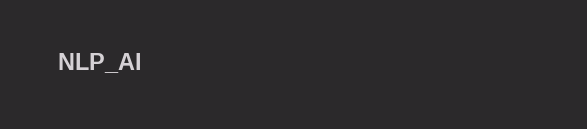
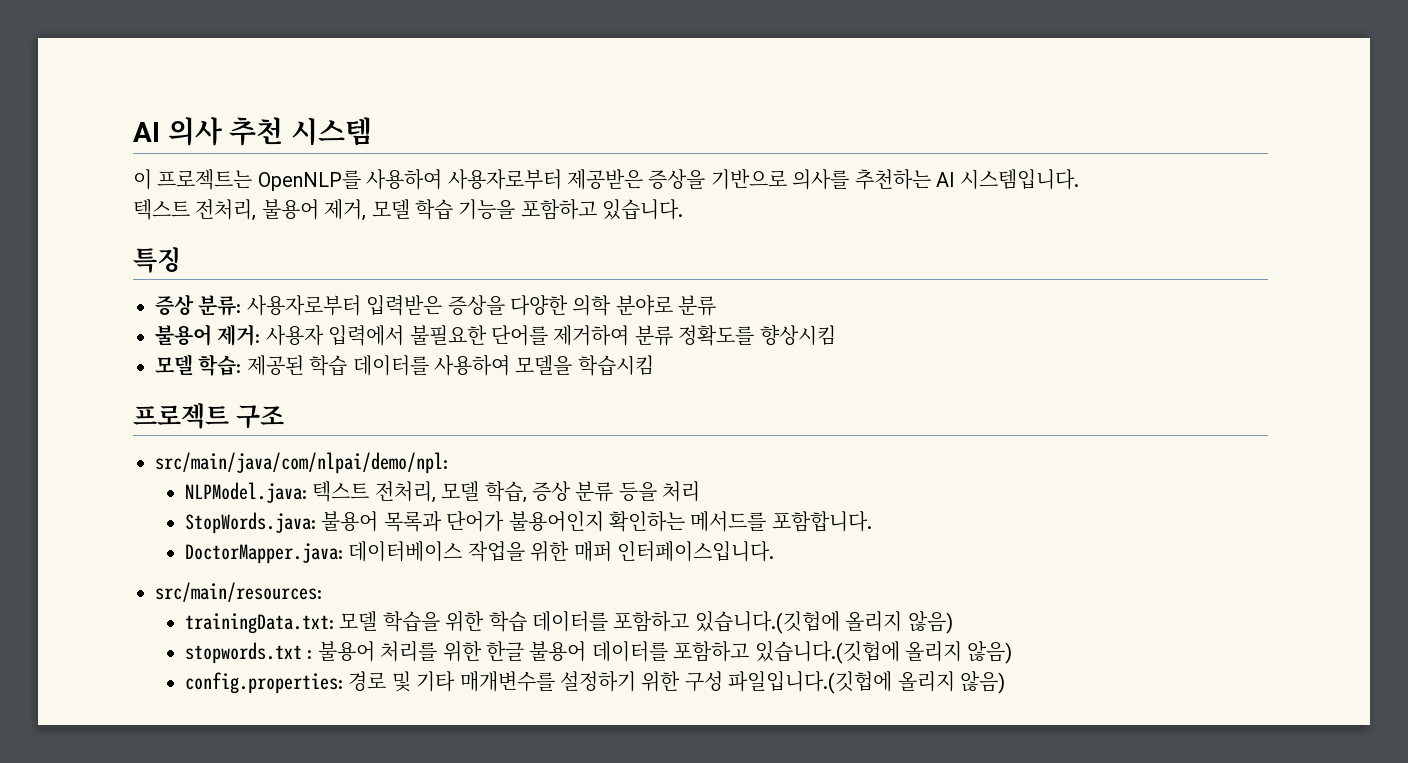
[58,53,142,73] NLP_AI -> [133,117,372,146] [133,169,1080,191] [133,199,684,221] [133,247,181,273] [155,294,717,316] [155,324,836,346] [155,354,654,376] [133,403,284,429] [155,452,448,474] [184,481,701,503] [184,511,872,534] [184,541,774,564] [155,582,322,602] [184,611,953,634] [184,641,1013,664] [184,671,1005,694] AI 의사 추천 시스템 // 이 프로젝트는 OpenNLP를 사용하여 사용자로부터 제공받은 증상을 기반으로 의사를 추천하는 AI 시스템입니다. // 텍스트 전처리, 불용어 제거, 모델 학습 기능을 포함하고 있습니다. // 특징 // 증상 분류: 사용자로부터 입력받은 증상을 다양한 의학 분야로 분류 // 불용어 제거: 사용자 입력에서 불필요한 단어를 제거하여 분류 정확도를 향상시킴 // 모델 학습: 제공된 학습 데이터를 사용하여 모델을 학습시킴 // 프로젝트 구조 // src/main/java/com/nlpai/demo/npl: // NLPModel.java: 텍스트 전처리, 모델 학습, 증상 분류 등을 처리 // StopWords.java: 불용어 목록과 단어가 불용어인지 확인하는 메서드를 포함합니다. // DoctorMapper.java: 데이터베이스 작업을 위한 매퍼 인터페이스입니다. // src/main/resources: // trainingData.txt: 모델 학습을 위한 학습 데이터를 포함하고 있습니다.(깃헙에 올리지 않음) // stopwords.txt : 불용어 처리를 위한 한글 불용어 데이터를 포함하고 있습니다.(깃헙에 올리지 않음) // config.properties: 경로 및 기타 매개변수를 설정하기 위한 구성 파일입니다.(깃헙에 올리지 않음)

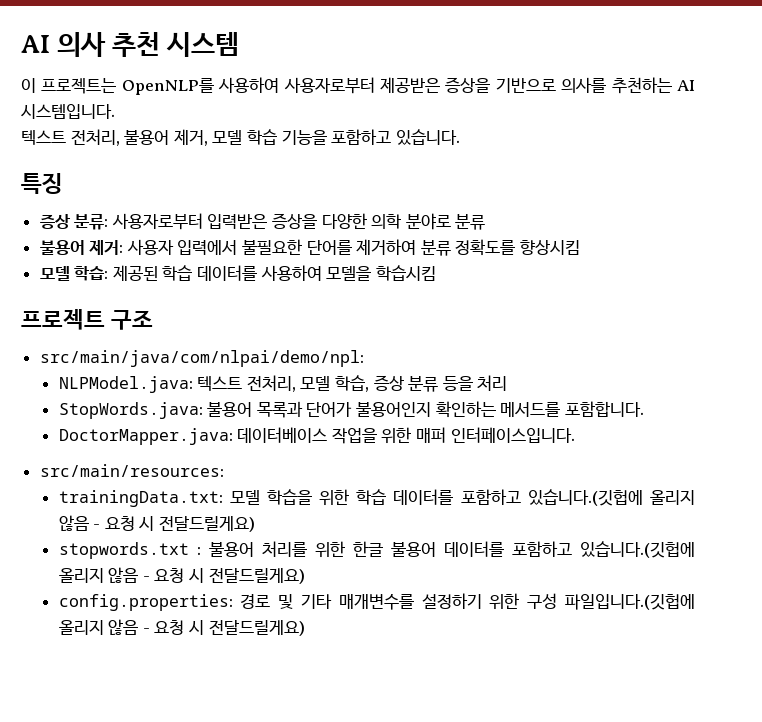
[907,611,953,634] 않음) -> [58,515,255,532] 않음 - 요청 시 전달드릴게요)
[967,641,1013,664] 않음) -> [108,567,305,584] 않음 - 요청 시 전달드릴게요)
[959,671,1005,694] 않음) -> [108,619,305,636] 않음 - 요청 시 전달드릴게요)

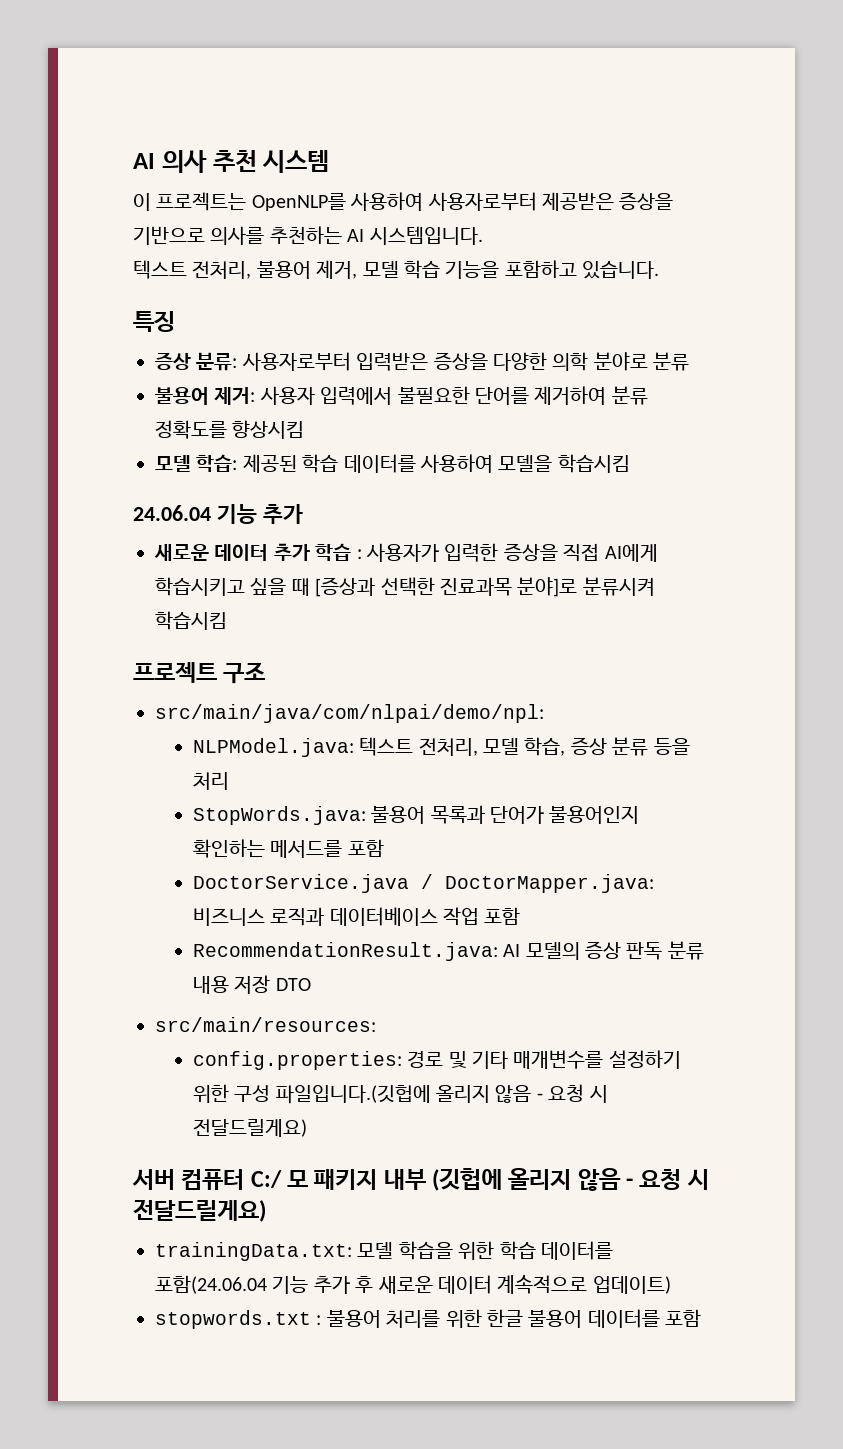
(436, 273) none -> [133,504,303,524] [154,543,658,562] [155,577,655,597] [155,611,227,630] // 24.06.04 기능 추가 // 새로운 데이터 추가 학습 : 사용자가 입력한 증상을 직접 AI에게 학습시키고 싶을 때 [증상과 선택한 진료과목 분야]로 분류시켜 학습시킴
[564,401,644,417] [58,427,575,445] [39,464,224,477] [58,489,695,507] [58,515,255,532] [58,541,695,559] [58,567,305,584] 포함합니다. // DoctorMapper.java: 데이터베이스 작업을 위한 매퍼 인터페이스입니다. // src/main/resources: // trainingData.txt: 모델 학습을 위한 학습 데이터를 포함하고 있습니다.(깃헙에 올리지 않음 - 요청 시 전달드릴게요) // stopwords.txt : 불용어 처리를 위한 한글 불용어 데이터를 포함하고 있습니다.(깃헙에 올리지 않음 - 요청 시 전달드릴게요) -> [347,839,384,857] [192,874,654,893] [192,907,521,926] [192,941,704,961] [192,975,311,994] [155,1017,376,1032] 포함 // DoctorService.java / DoctorMapper.java: 비즈니스 로직과 데이터베이스 작업 포함 // RecommendationResult.java: AI 모델의 증상 판독 분류 내용 저장 DTO // src/main/resources:
(305, 628) none -> [132,1168,709,1191] [133,1199,266,1222] [155,1241,613,1261] [155,1274,671,1294] [155,1309,702,1329] // 서버 컴퓨터 C:/ 모 패키지 내부 (깃헙에 올리지 않음 - 요청 시 전달드릴게요) // trainingData.txt: 모델 학습을 위한 학습 데이터를 포함(24.06.04 기능 추가 후 새로운 데이터 계속적으로 업데이트) // stopwords.txt : 불용어 처리를 위한 한글 불용어 데이터를 포함

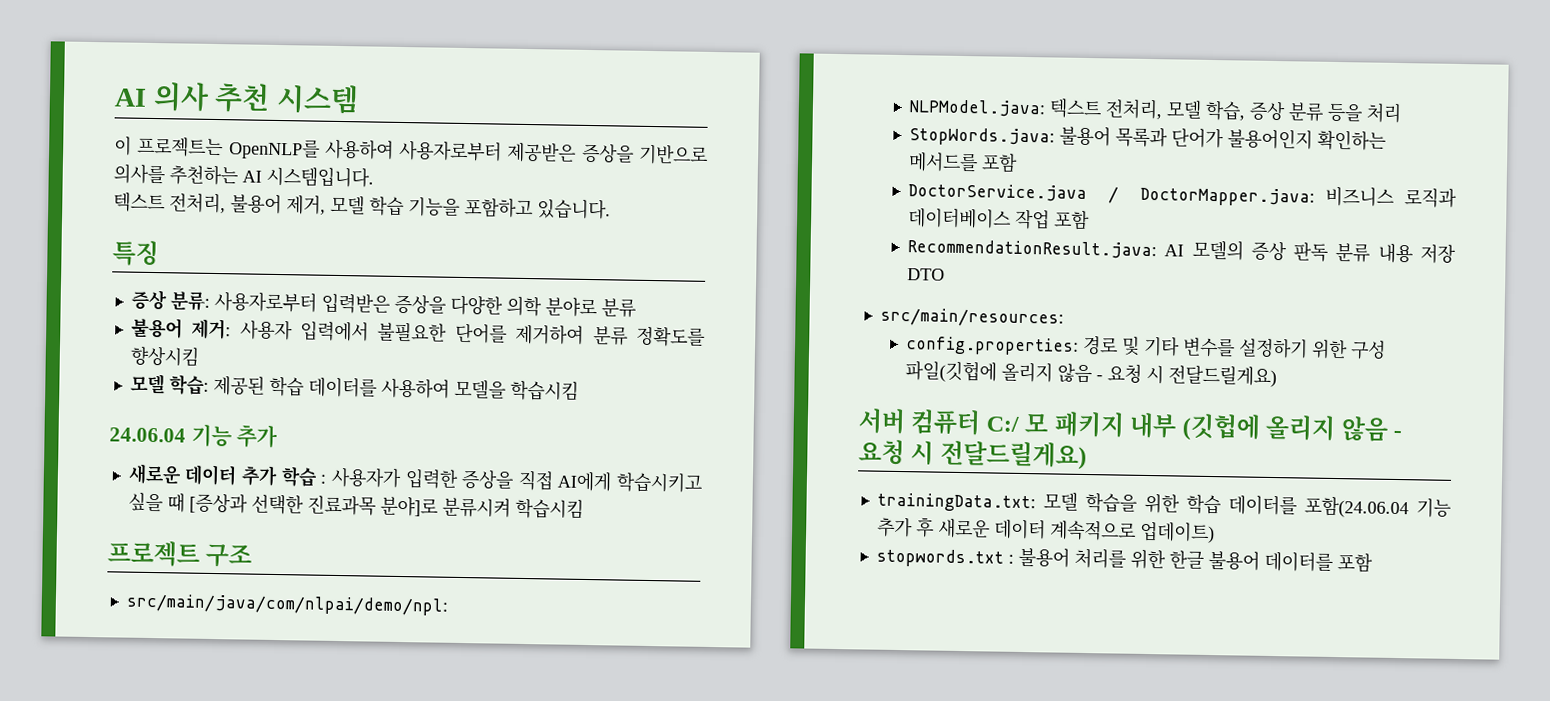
[513,1050,604,1069] 매개변수를 -> [1181,337,1235,358] 변수를
[275,1085,431,1104] 파일입니다.(깃헙에 -> [904,360,997,383] 파일(깃헙에

